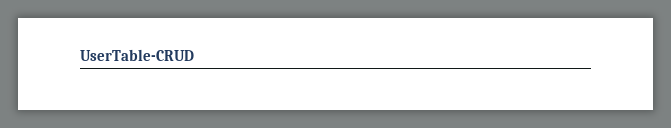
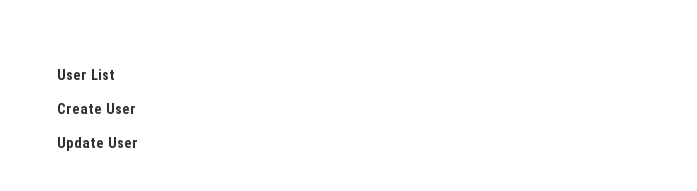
[80,49,194,61] UserTable-CRUD -> [57,69,115,80] [57,103,136,114] [57,137,138,151] User List // Create User // Update User

